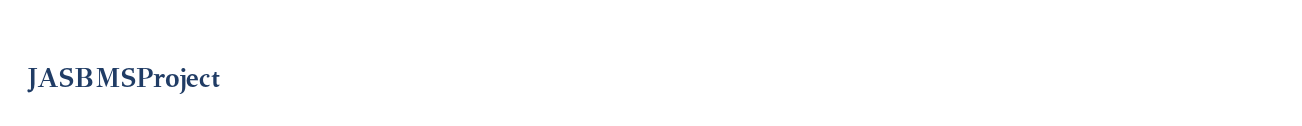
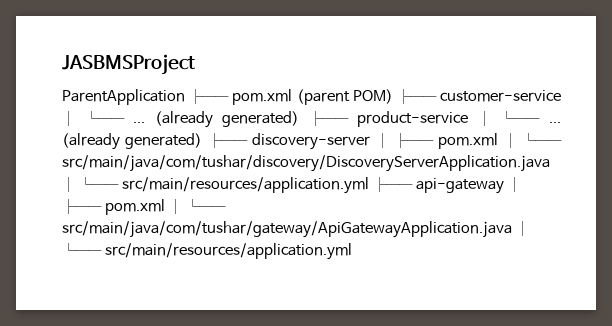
(220, 80) none -> [62,89,561,105] [62,111,561,128] [62,133,562,150] [62,155,550,172] [62,177,521,194] [62,199,226,215] [62,221,529,238] [62,243,352,260] // ParentApplication ├── pom.xml (parent POM) ├── customer-service │ └── ... (already generated) ├── product-service │ └── ... (already generated) ├── discovery-server │ ├── pom.xml │ └── src/main/java/com/tushar/discovery/DiscoveryServerApplication.java │ └── src/main/resources/application.yml ├── api-gateway │ ├── pom.xml │ └── src/main/java/com/tushar/gateway/ApiGatewayApplication.java │ └── src/main/resources/application.yml

